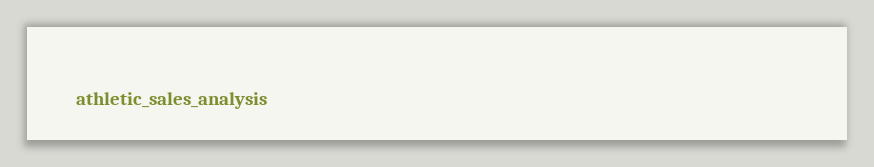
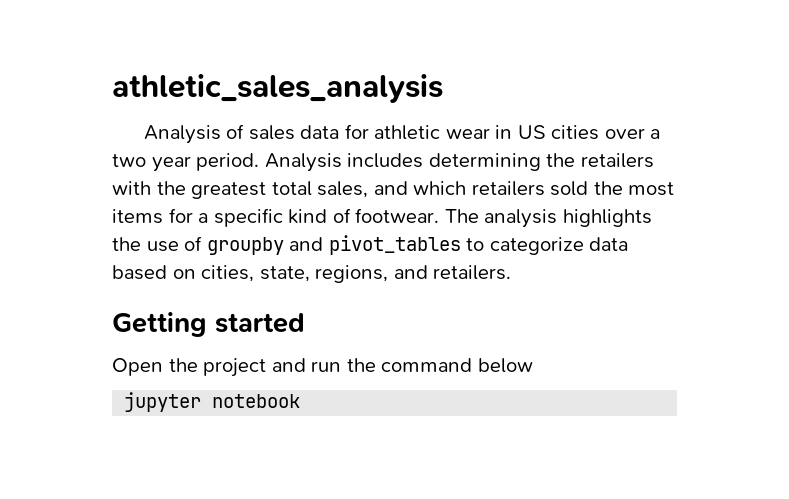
(267, 100) none -> [143,124,661,144] [112,153,654,172] [112,181,675,199] [112,208,652,228] [112,235,629,255] [112,265,512,283] [112,312,305,337] [112,358,533,377] [124,392,301,412] // Analysis of sales data for athletic wear in US cities over a two year period. Analysis includes determining the retailers with the greatest total sales, and which retailers sold the most items for a specific kind of footwear. The analysis highlights the use of groupby and pivot_tables to categorize data based on cities, state, regions, and retailers. // Getting started // Open the project and run the command below // jupyter notebook

